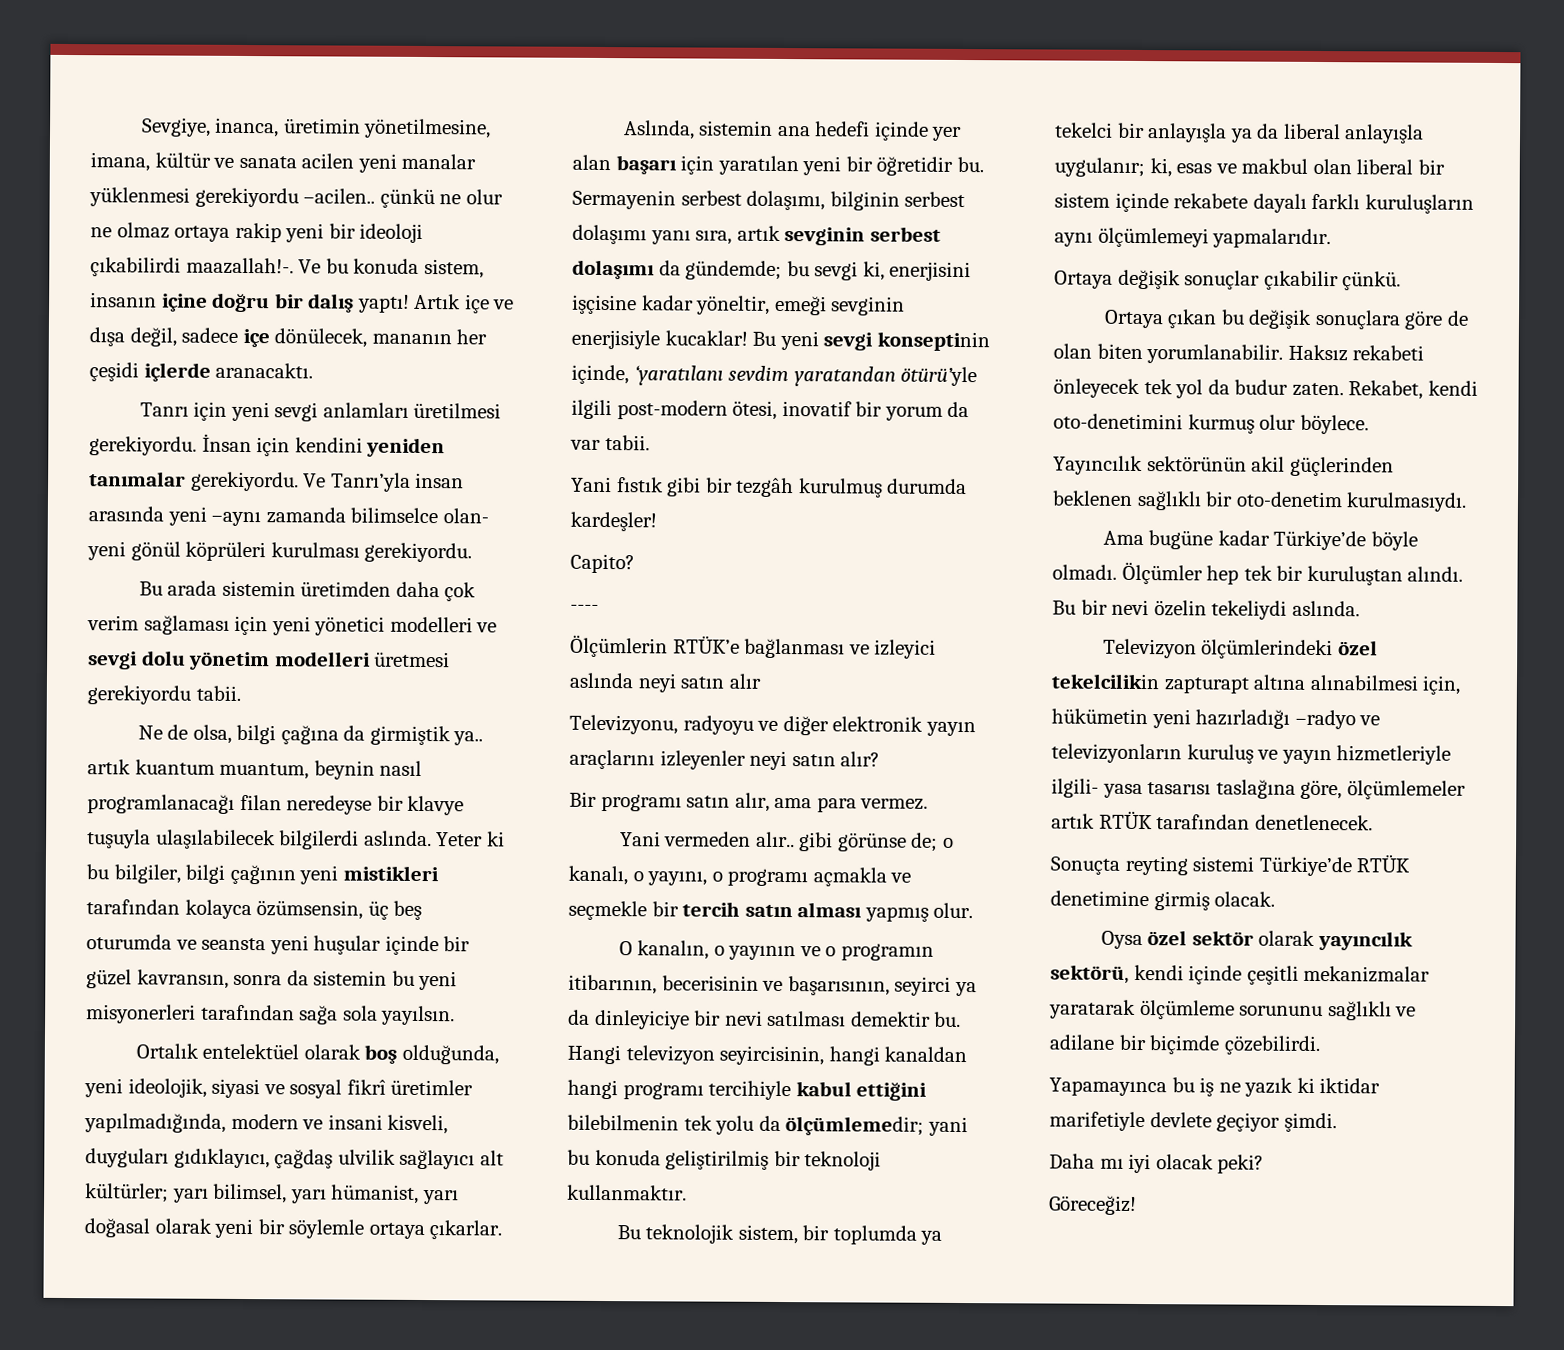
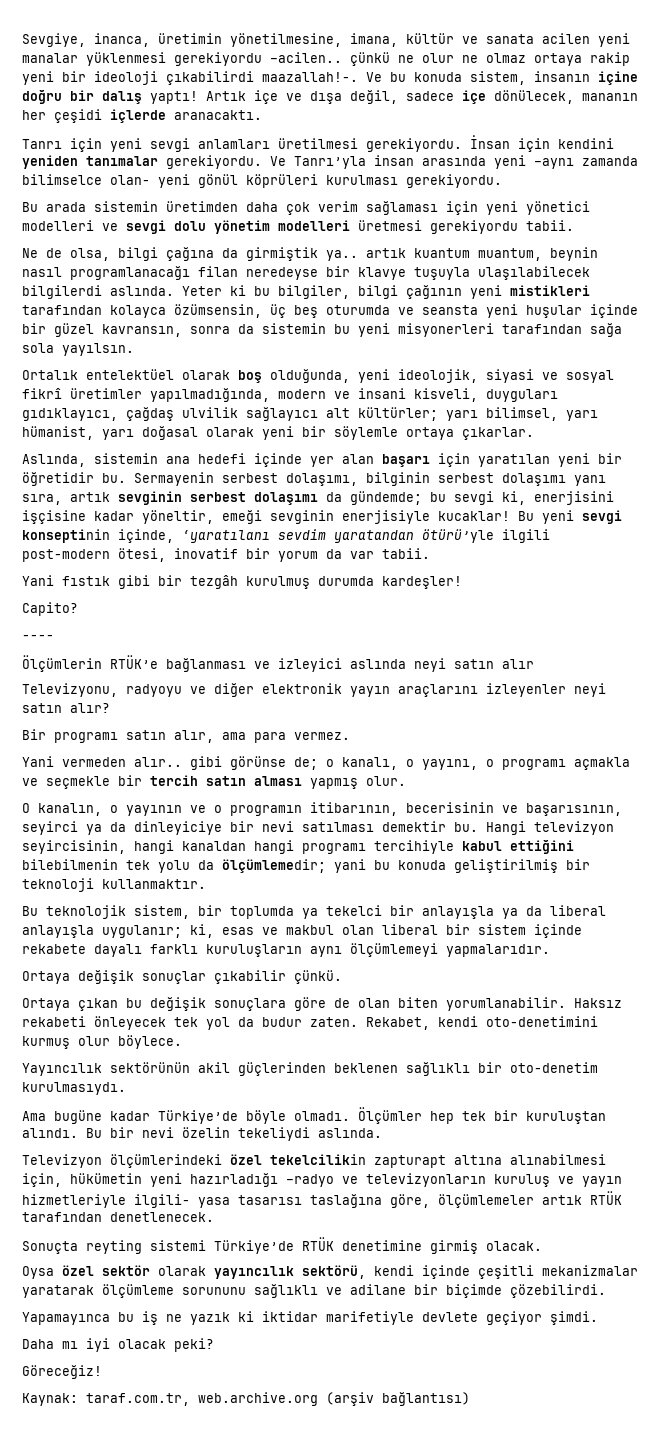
(1137, 1205) none -> [22,1392,470,1406] // Kaynak: taraf.com.tr, web.archive.org (arşiv bağlantısı)

